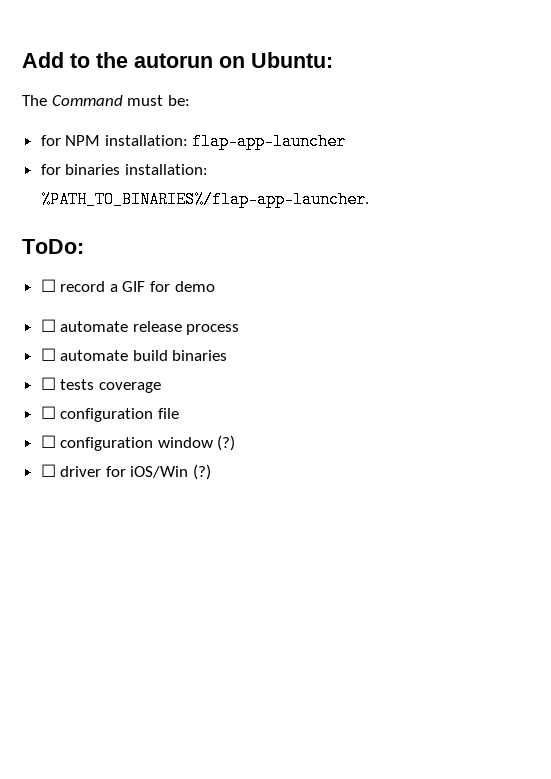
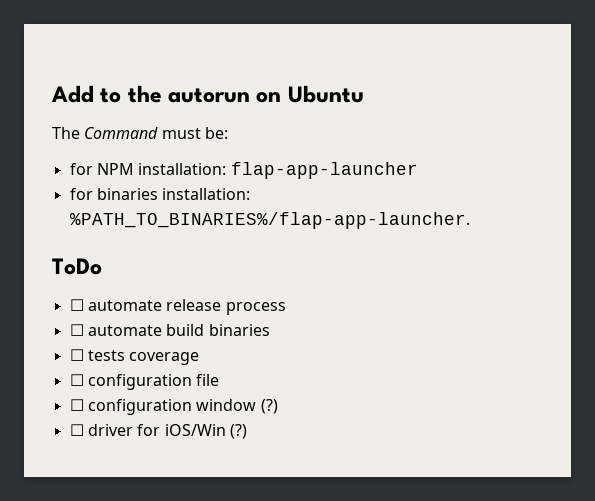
[251,52,333,68] Ubuntu: -> [287,85,364,103] Ubuntu
[22,239,84,254] [40,279,215,292] ToDo: // ☐ record a GIF for demo -> [52,258,102,275] ToDo

